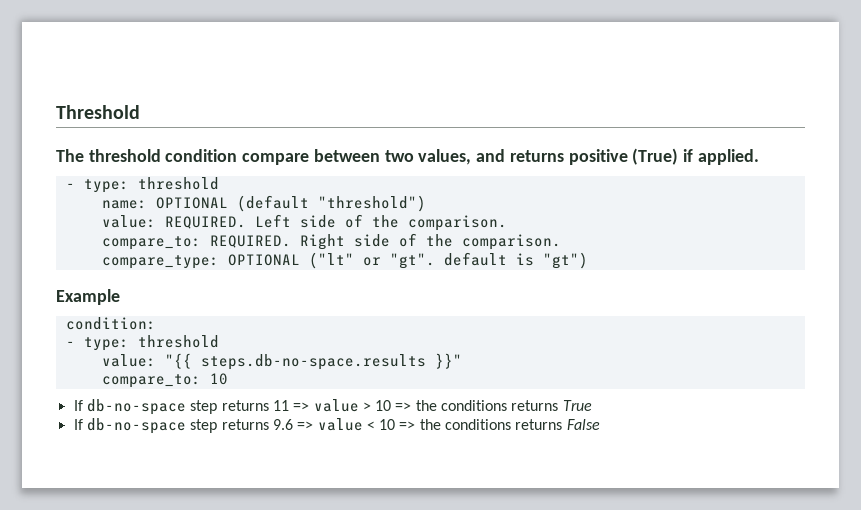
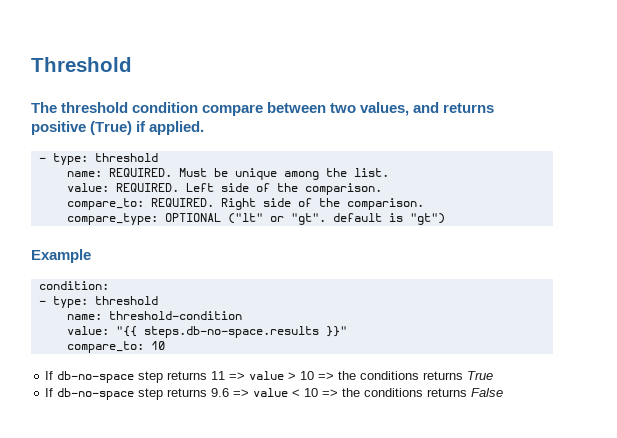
[155,195,426,212] OPTIONAL (default "threshold") -> [108,168,389,180] REQUIRED. Must be unique among the list.
(219, 341) none -> [66,311,242,320] // name: threshold-condition

